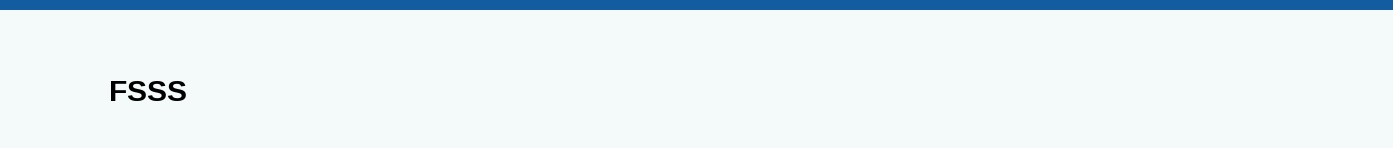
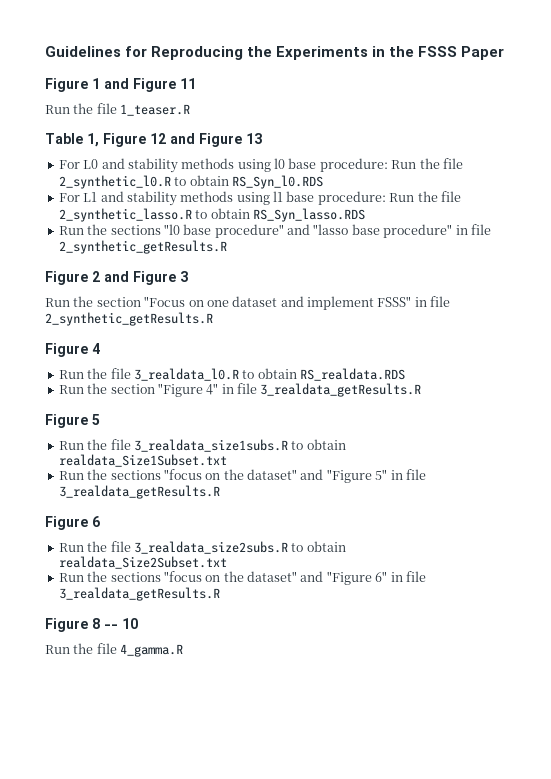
[109,81,187,101] FSSS -> [45,46,505,60] [45,78,196,92] [45,103,191,116] [45,133,262,147] [58,158,463,173] [58,175,323,189] [58,191,461,206] [58,208,365,222] [58,224,491,238] [58,240,227,254] [45,271,188,285] [45,296,451,310] [45,312,213,326] [45,343,100,357] [58,368,405,381] [58,383,422,397] [45,414,100,428] [58,439,346,452] [58,454,227,467] [58,469,426,483] [58,485,220,499] [45,516,100,530] [58,541,346,554] [58,556,227,569] [58,571,426,585] [58,587,220,601] [45,618,138,632] [45,643,184,657] Guidelines for Reproducing the Experiments in the FSSS Paper // Figure 1 and Figure 11 // Run the file 1_teaser.R // Table 1, Figure 12 and Figure 13 // For L0 and stability methods using l0 base procedure: Run the file 2_synthetic_l0.R to obtain RS_Syn_l0.RDS // For L1 and stability methods using l1 base procedure: Run the file 2_synthetic_lasso.R to obtain RS_Syn_lasso.RDS // Run the sections "l0 base procedure" and "lasso base procedure" in file 2_synthetic_getResults.R // Figure 2 and Figure 3 // Run the section "Focus on one dataset and implement FSSS" in file 2_synthetic_getResults.R // Figure 4 // Run the file 3_realdata_l0.R to obtain RS_realdata.RDS // Run the section "Figure 4" in file 3_realdata_getResults.R // Figure 5 // Run the file 3_realdata_size1subs.R to obtain realdata_Size1Subset.txt // Run the sections "focus on the dataset" and "Figure 5" in file 3_realdata_getResults.R // Figure 6 // Run the file 3_realdata_size2subs.R to obtain realdata_Size2Subset.txt // Run the sections "focus on the dataset" and "Figure 6" in file 3_realdata_getResults.R // Figure 8 -- 10 // Run the file 4_gamma.R

